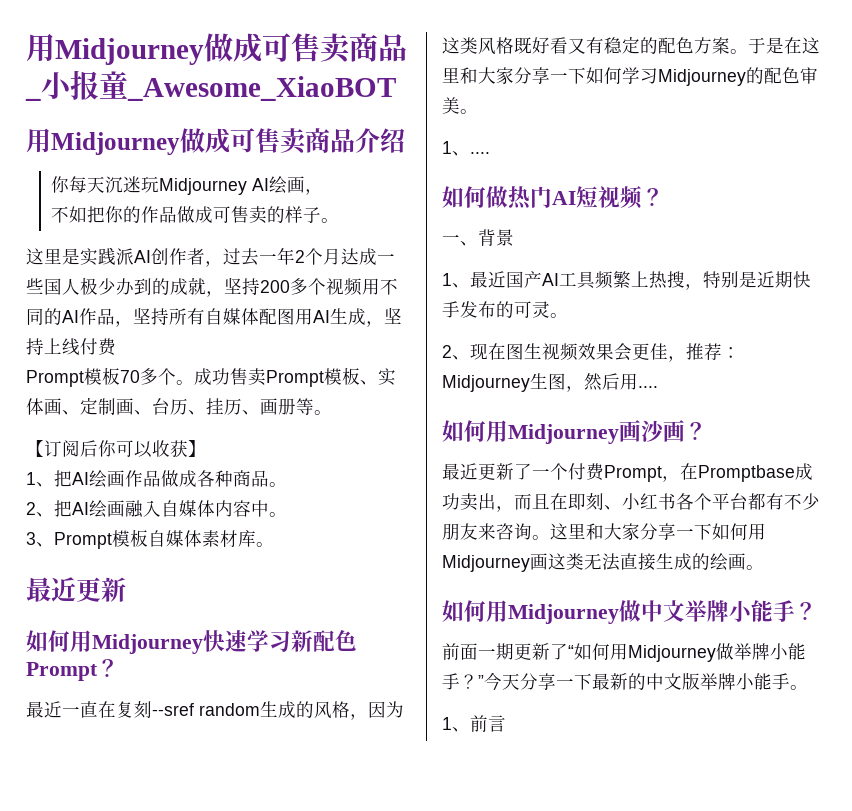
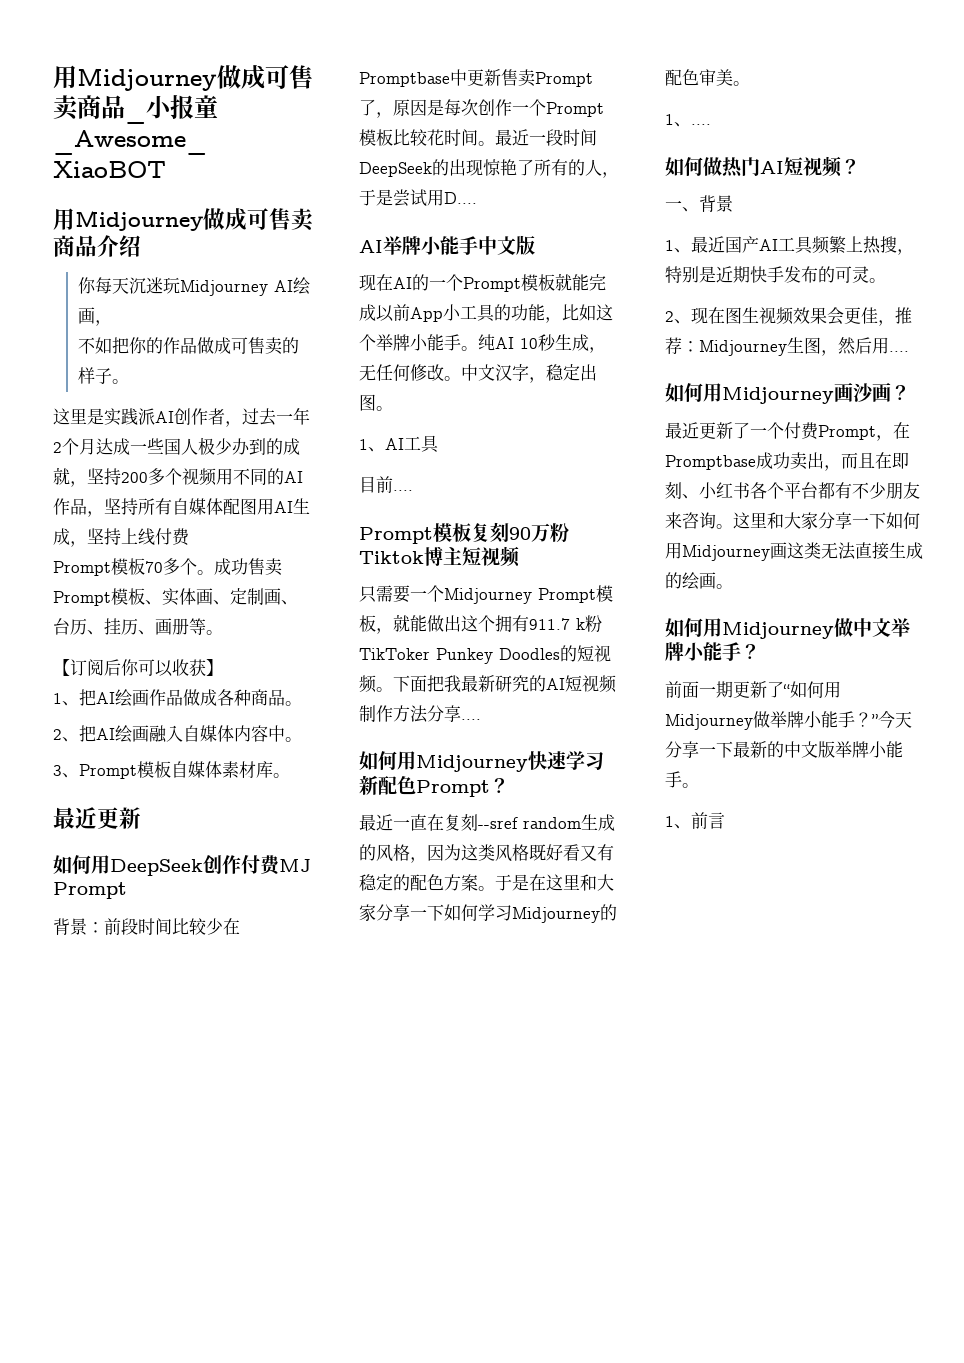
(126, 589) none -> [53,854,311,876] [53,882,127,899] [53,918,240,936] [359,69,593,87] [359,99,604,118] [359,129,597,146] [359,159,619,178] [359,189,477,207] [359,235,535,255] [359,273,606,292] [359,304,613,323] [359,334,606,353] [359,364,597,383] [359,394,393,411] [359,435,439,453] [359,476,413,493] [359,522,569,544] [359,546,520,567] [359,585,613,604] [359,614,602,634] [359,645,611,664] [359,675,617,693] [359,705,481,723] // 如何用DeepSeek创作付费MJ Prompt // 背景：前段时间比较少在Promptbase中更新售卖Prompt了，原因是每次创作一个Prompt模板比较花时间。最近一段时间DeepSeek的出现惊艳了所有的人，于是尝试用D.... // AI举牌小能手中文版 // 现在AI的一个Prompt模板就能完成以前App小工具的功能，比如这个举牌小能手。纯AI 10秒生成，无任何修改。中文汉字，稳定出图。 // 1、AI工具 // 目前.... // Prompt模板复刻90万粉Tiktok博主短视频 // 只需要一个Midjourney Prompt模板，就能做出这个拥有911.7 k粉TikToker Punkey Doodles的短视频。下面把我最新研究的AI短视频制作方法分享....

